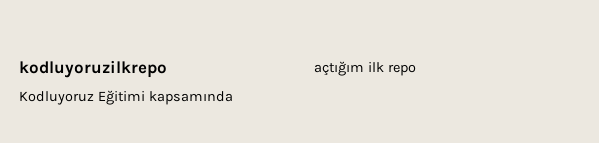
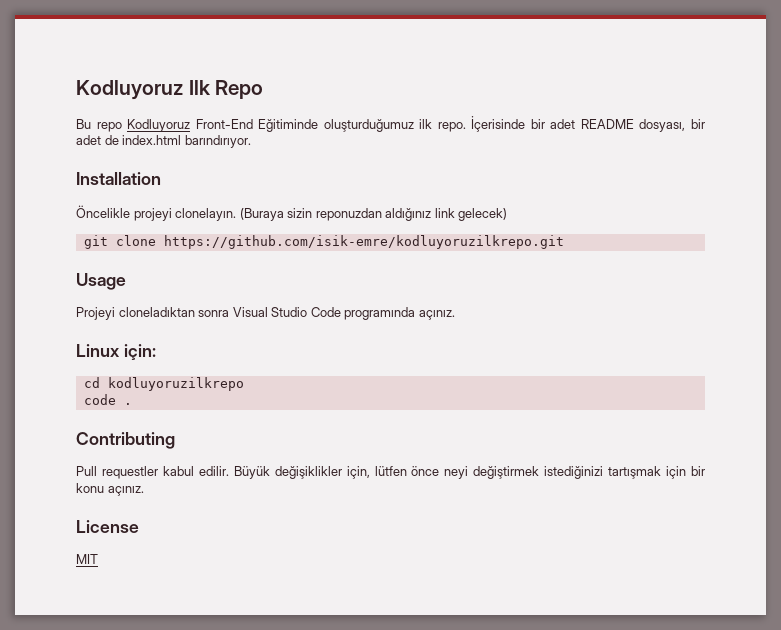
[19,60,167,78] [19,90,233,105] [314,61,416,76] kodluyoruzilkrepo // Kodluyoruz Eğitimi kapsamında açtığım ilk repo -> [76,80,264,100] [76,116,706,132] [76,135,251,148] [76,172,161,185] [76,205,508,221] [83,235,564,249] [76,273,126,290] [76,307,455,320] [76,344,156,360] [83,377,244,391] [83,394,132,405] [76,432,175,449] [76,466,706,479] [76,483,144,496] [76,520,139,533] [76,554,98,564] Kodluyoruz Ilk Repo // Bu repo Kodluyoruz Front-End Eğitiminde oluşturduğumuz ilk repo. İçerisinde bir adet README dosyası, bir adet de index.html barındırıyor. // Installation // Öncelikle projeyi clonelayın. (Buraya sizin reponuzdan aldığınız link gelecek) // git clone https://github.com/isik-emre/kodluyoruzilkrepo.git // Usage // Projeyi cloneladıktan sonra Visual Studio Code programında açınız. // Linux için: // cd kodluyoruzilkrepo // code . // Contributing // Pull requestler kabul edilir. Büyük değişiklikler için, lütfen önce neyi değiştirmek istediğinizi tartışmak için bir konu açınız. // License // MIT

